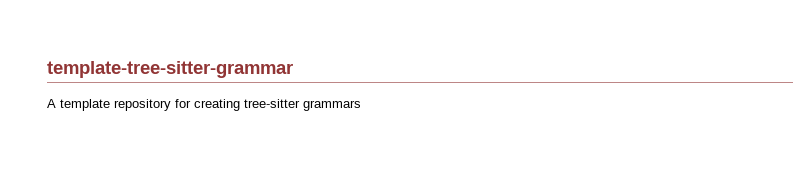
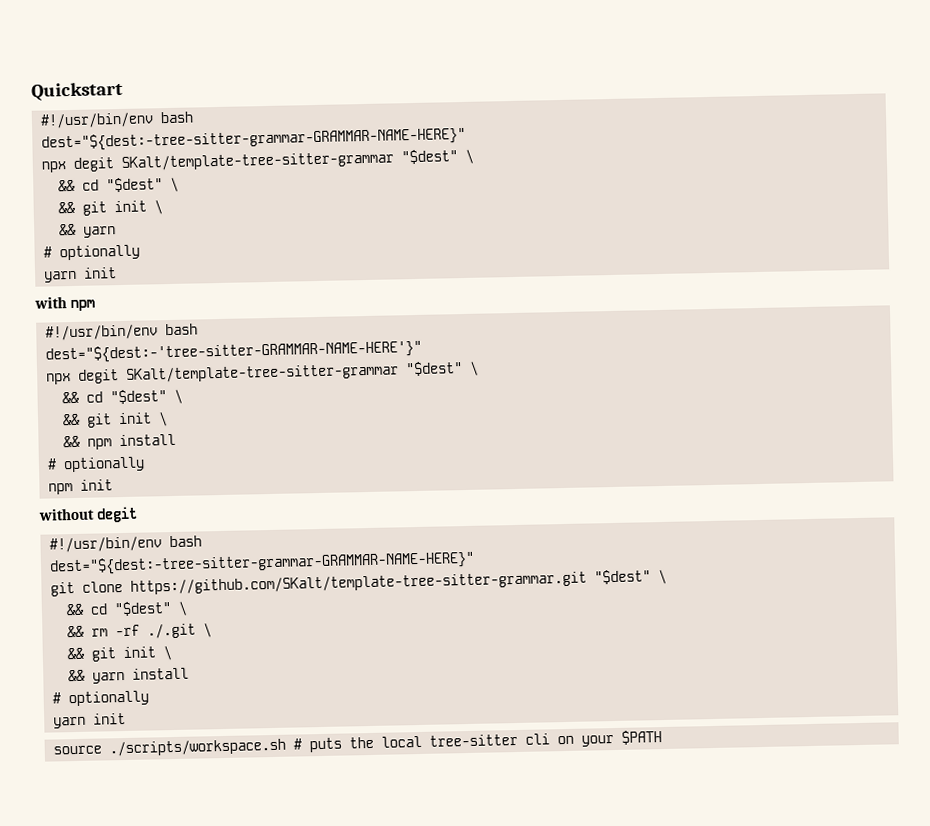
[47,61,293,78] [47,99,361,111] template-tree-sitter-grammar // A template repository for creating tree-sitter grammars -> [31,81,123,101] [39,111,194,129] [40,126,466,152] [40,149,474,173] [57,177,179,193] [57,200,163,216] [58,223,116,238] [42,244,140,261] [43,267,117,283] [34,296,95,312] [44,323,198,341] [44,339,422,364] [45,361,479,385] [61,389,183,405] [61,412,168,428] [62,433,176,450] [46,456,145,473] [47,479,113,495] [38,506,138,523] [48,535,202,553] [48,550,475,576] [49,569,667,597] [65,601,188,617] [66,623,212,639] [66,646,172,662] [67,667,189,684] [51,690,149,707] [52,713,126,729] [52,730,662,757] Quickstart // #!/usr/bin/env bash // dest="${dest:-tree-sitter-grammar-GRAMMAR-NAME-HERE}" // npx degit SKalt/template-tree-sitter-grammar "$dest" \ // && cd "$dest" \ // && git init \ // && yarn // # optionally // yarn init // with npm // #!/usr/bin/env bash // dest="${dest:-'tree-sitter-GRAMMAR-NAME-HERE'}" // npx degit SKalt/template-tree-sitter-grammar "$dest" \ // && cd "$dest" \ // && git init \ // && npm install // # optionally // npm init // without degit // #!/usr/bin/env bash // dest="${dest:-tree-sitter-grammar-GRAMMAR-NAME-HERE}" // git clone https://github.com/SKalt/template-tree-sitter-grammar.git "$dest" \ // && cd "$dest" \ // && rm -rf ./.git \ // && git init \ // && yarn install // # optionally // yarn init // source ./scripts/workspace.sh # puts the local tree-sitter cli on your $PATH

